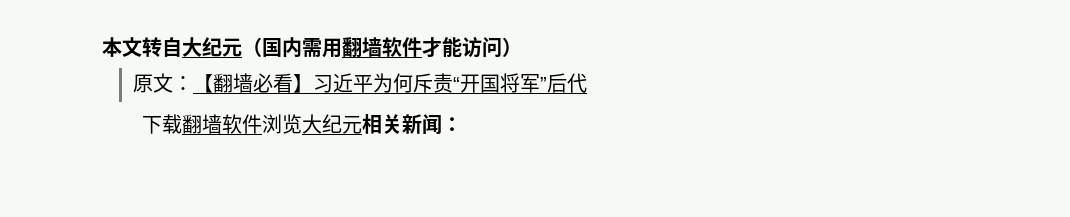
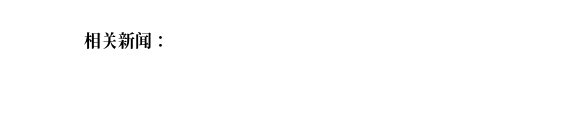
[102,37,522,58] [132,73,587,93] [142,114,363,134] 本文转自大纪元（国内需用翻墙软件才能访问） // 原文：【翻墙必看】习近平为何斥责“开国将军”后代 // 下载翻墙软件浏览大纪元 -> (84, 40) none

